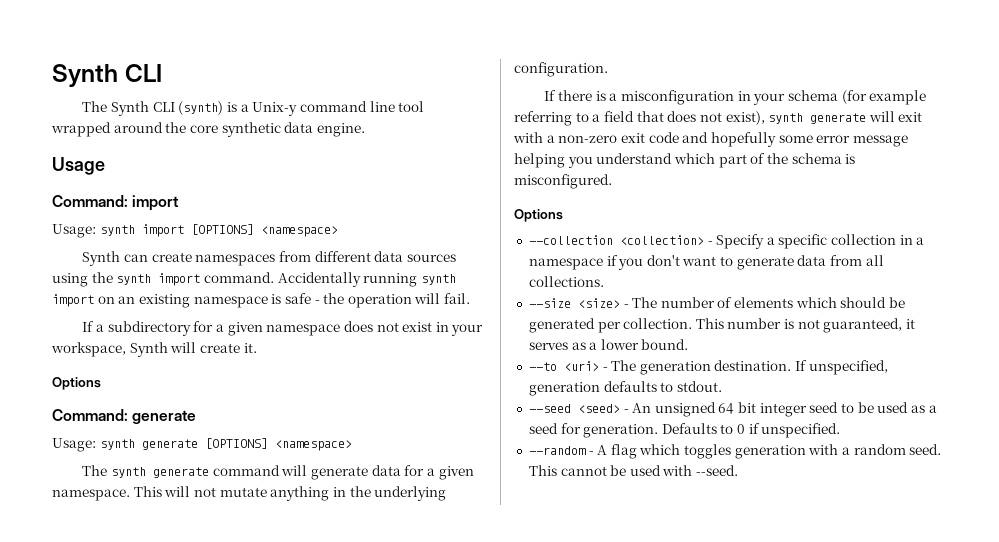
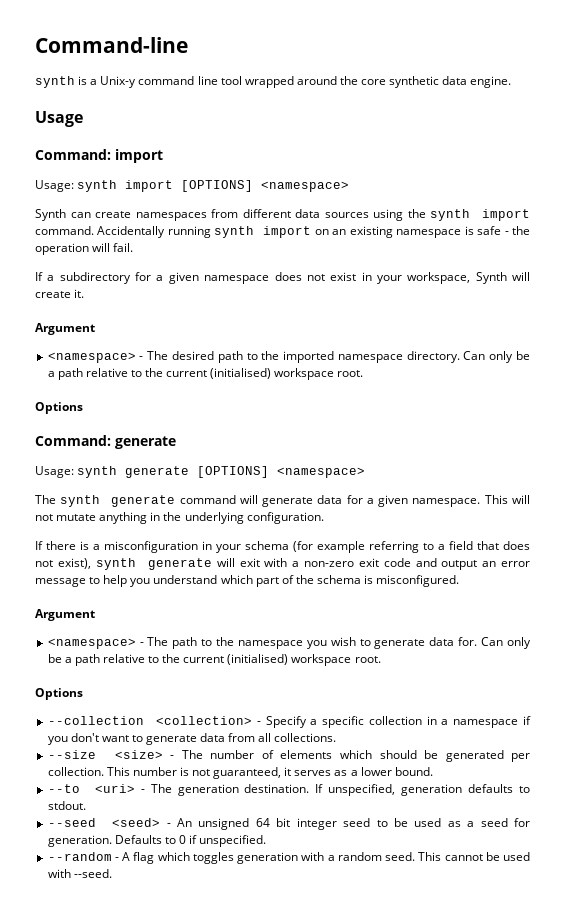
[52,64,162,87] [82,101,224,116] Synth CLI // The Synth CLI (synth) -> [35,37,188,53] [35,76,75,88] Command-line // synth
(257, 348) none -> [35,323,95,335] [47,351,531,363] [47,368,364,380] // Argument // <namespace> - The desired path to the imported namespace directory. Can only be a path relative to the current (initialised) workspace root.
[710,132,908,147] [514,153,565,168] hopefully some error message helping -> [441,560,530,570] [35,575,128,587] output an error message to help
(612, 181) none -> [35,609,95,621] [47,637,532,649] [47,654,381,666] // Argument // <namespace> - The path to the namespace you wish to generate data for. Can only be a path relative to the current (initialised) workspace root.

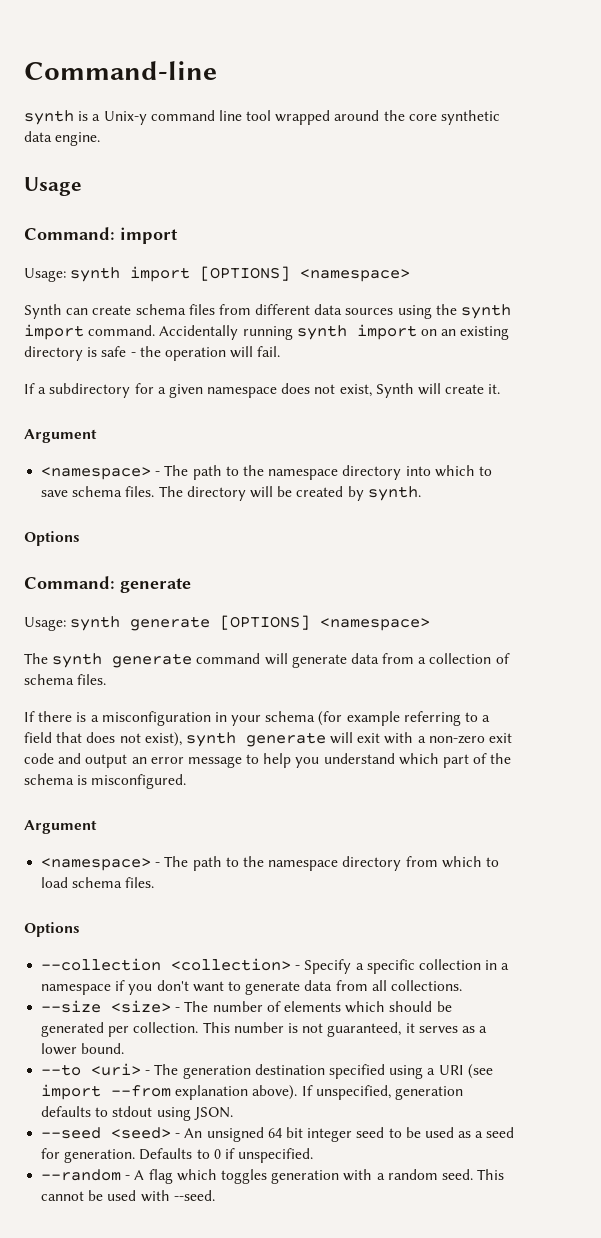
[135,212,207,221] namespaces -> [135,304,215,315] schema files
[396,229,462,238] namespace -> [24,346,83,361] directory
[330,272,471,284] exist in your workspace, -> [339,384,372,397] exist,
[171,351,531,363] [47,368,364,380] desired path to the imported namespace directory. Can only be a path relative to the current (initialised) workspace root. -> [192,465,492,480] [41,486,421,501] path to the namespace directory into which to save schema files. The directory will be created by synth.
[346,495,530,507] [35,512,324,524] for a given namespace. This will not mutate anything in the underlying configuration. -> [382,653,510,664] [24,674,107,685] from a collection of schema files.
[306,637,532,649] [47,654,381,666] you wish to generate data for. Can only be a path relative to the current (initialised) workspace root. -> [342,856,499,871] [41,877,155,888] directory from which to load schema files.
[244,784,310,793] destination. -> [254,1064,493,1079] [41,1084,298,1100] destination specified using a URI (see import --from explanation above).
[47,801,86,810] stdout. -> [112,1106,233,1121] stdout using JSON.

